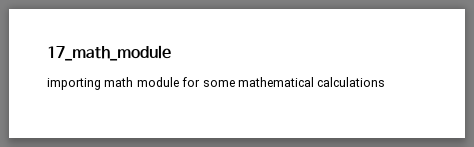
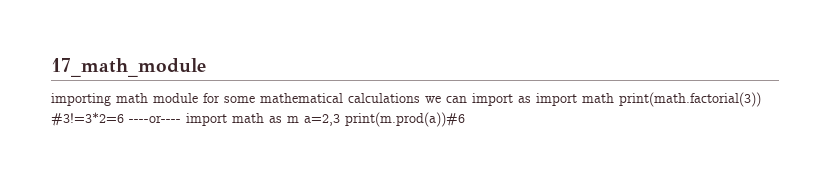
(386, 82) none -> [425,92,761,107] [51,112,465,127] we can import as import math print(math.factorial(3)) #3!=3*2=6 ----or---- import math as m a=2,3 print(m.prod(a))#6

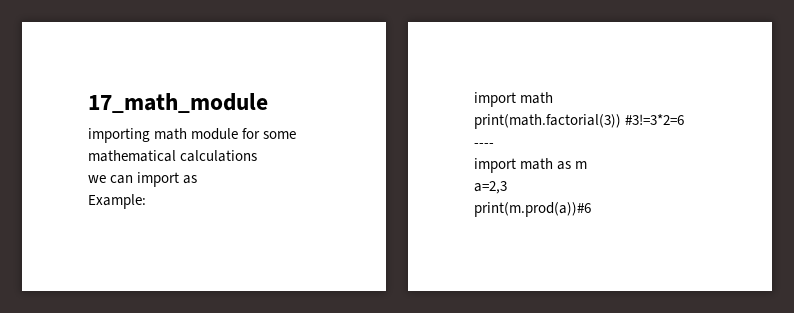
(420, 98) none -> (258, 156) //
[536,93,614,106] import math -> [88,194,146,209] [474,92,554,107] // Example: // import math //
[129,115,181,123] ----or---- -> [474,143,494,147] // ---- //
(299, 119) none -> (588, 165) //
(340, 120) none -> (507, 187) //

